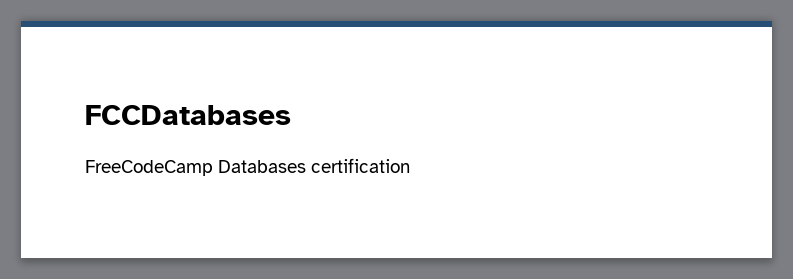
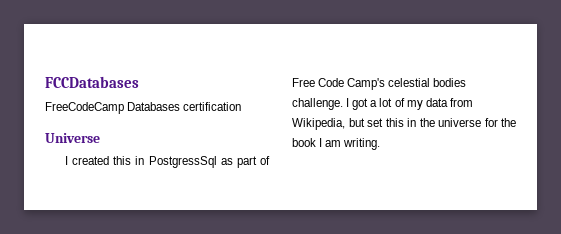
(411, 165) none -> [45,133,100,143] [64,156,270,168] [292,78,467,90] [292,98,473,110] [292,118,516,130] [292,138,381,150] // Universe // I created this in PostgressSql as part of Free Code Camp's celestial bodies challenge. I got a lot of my data from Wikipedia, but set this in the universe for the book I am writing.

